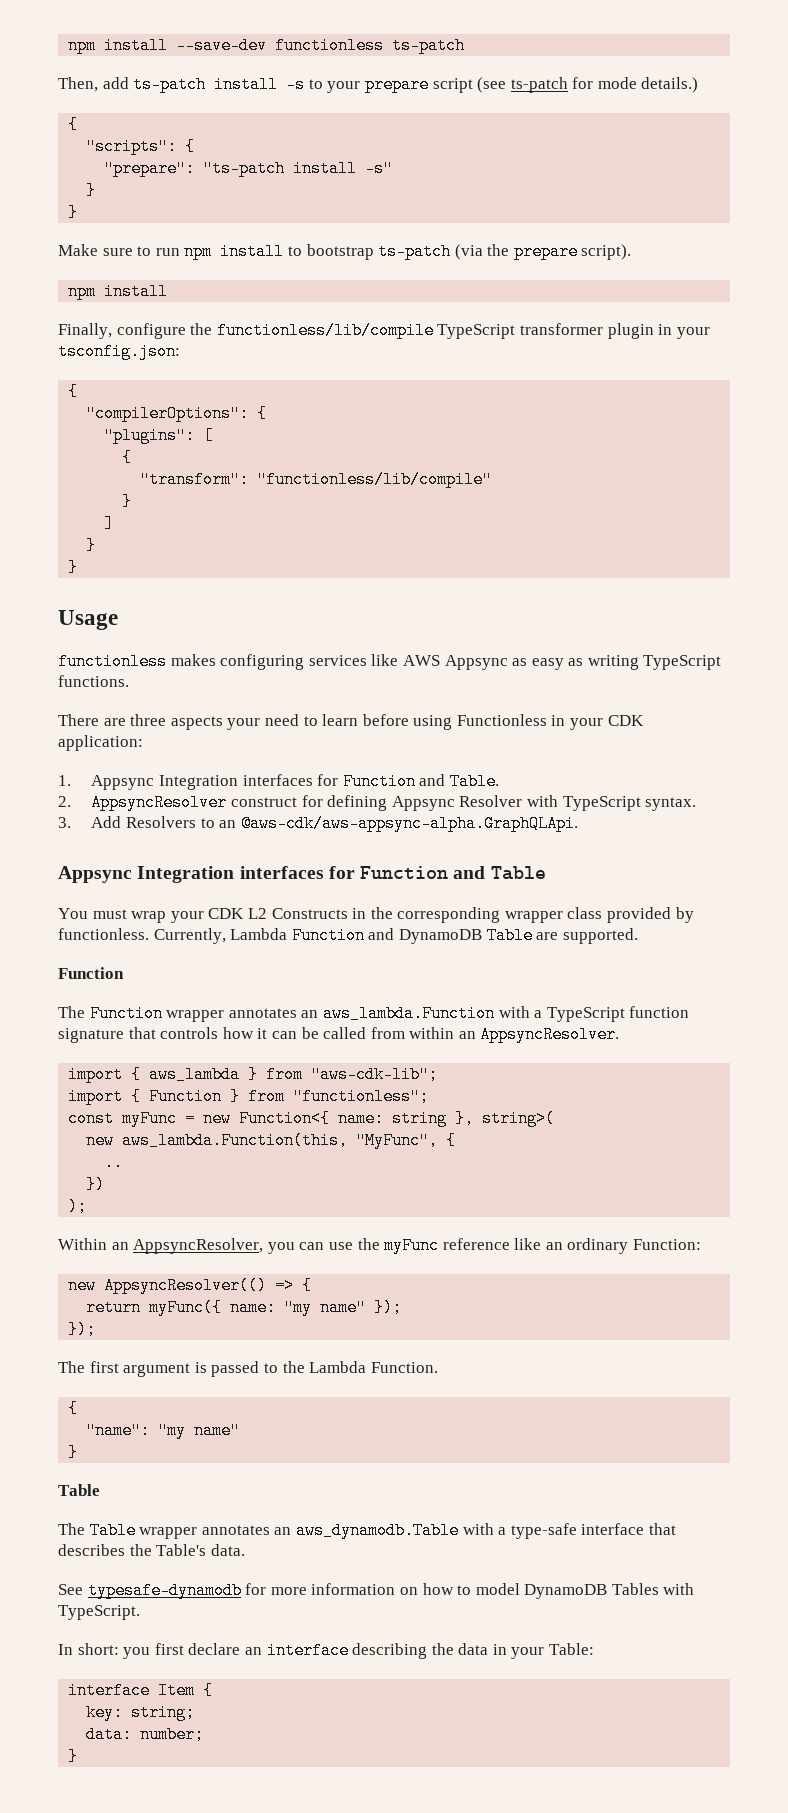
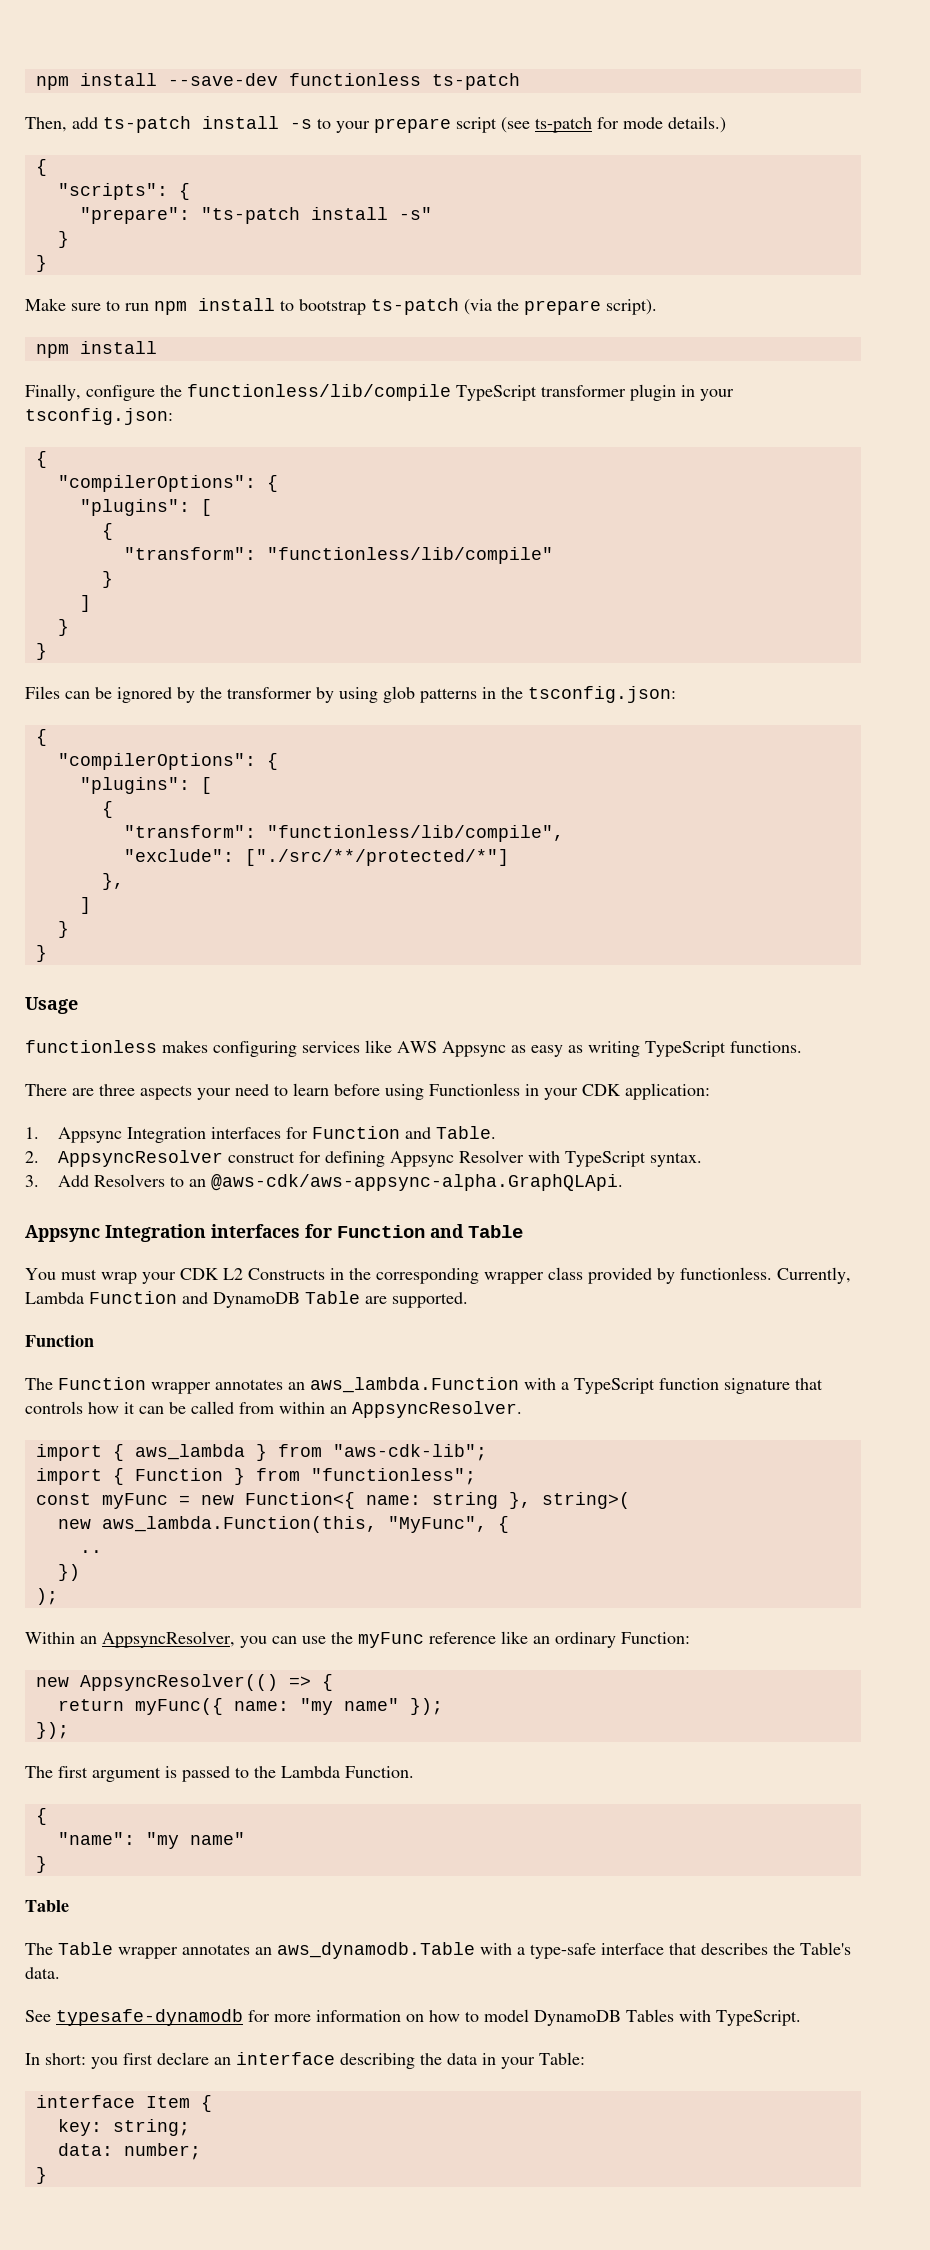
(79, 567) none -> [25,686,676,703] [35,729,47,746] [57,753,278,770] [79,777,212,794] [101,801,113,818] [123,825,564,842] [123,849,509,866] [101,873,124,890] [79,897,91,914] [57,921,69,938] [35,945,47,962] // Files can be ignored by the transformer by using glob patterns in the tsconfig.json: // { // "compilerOptions": { // "plugins": [ // { // "transform": "functionless/lib/compile", // "exclude": ["./src/**/protected/*"] // }, // ] // } // }

